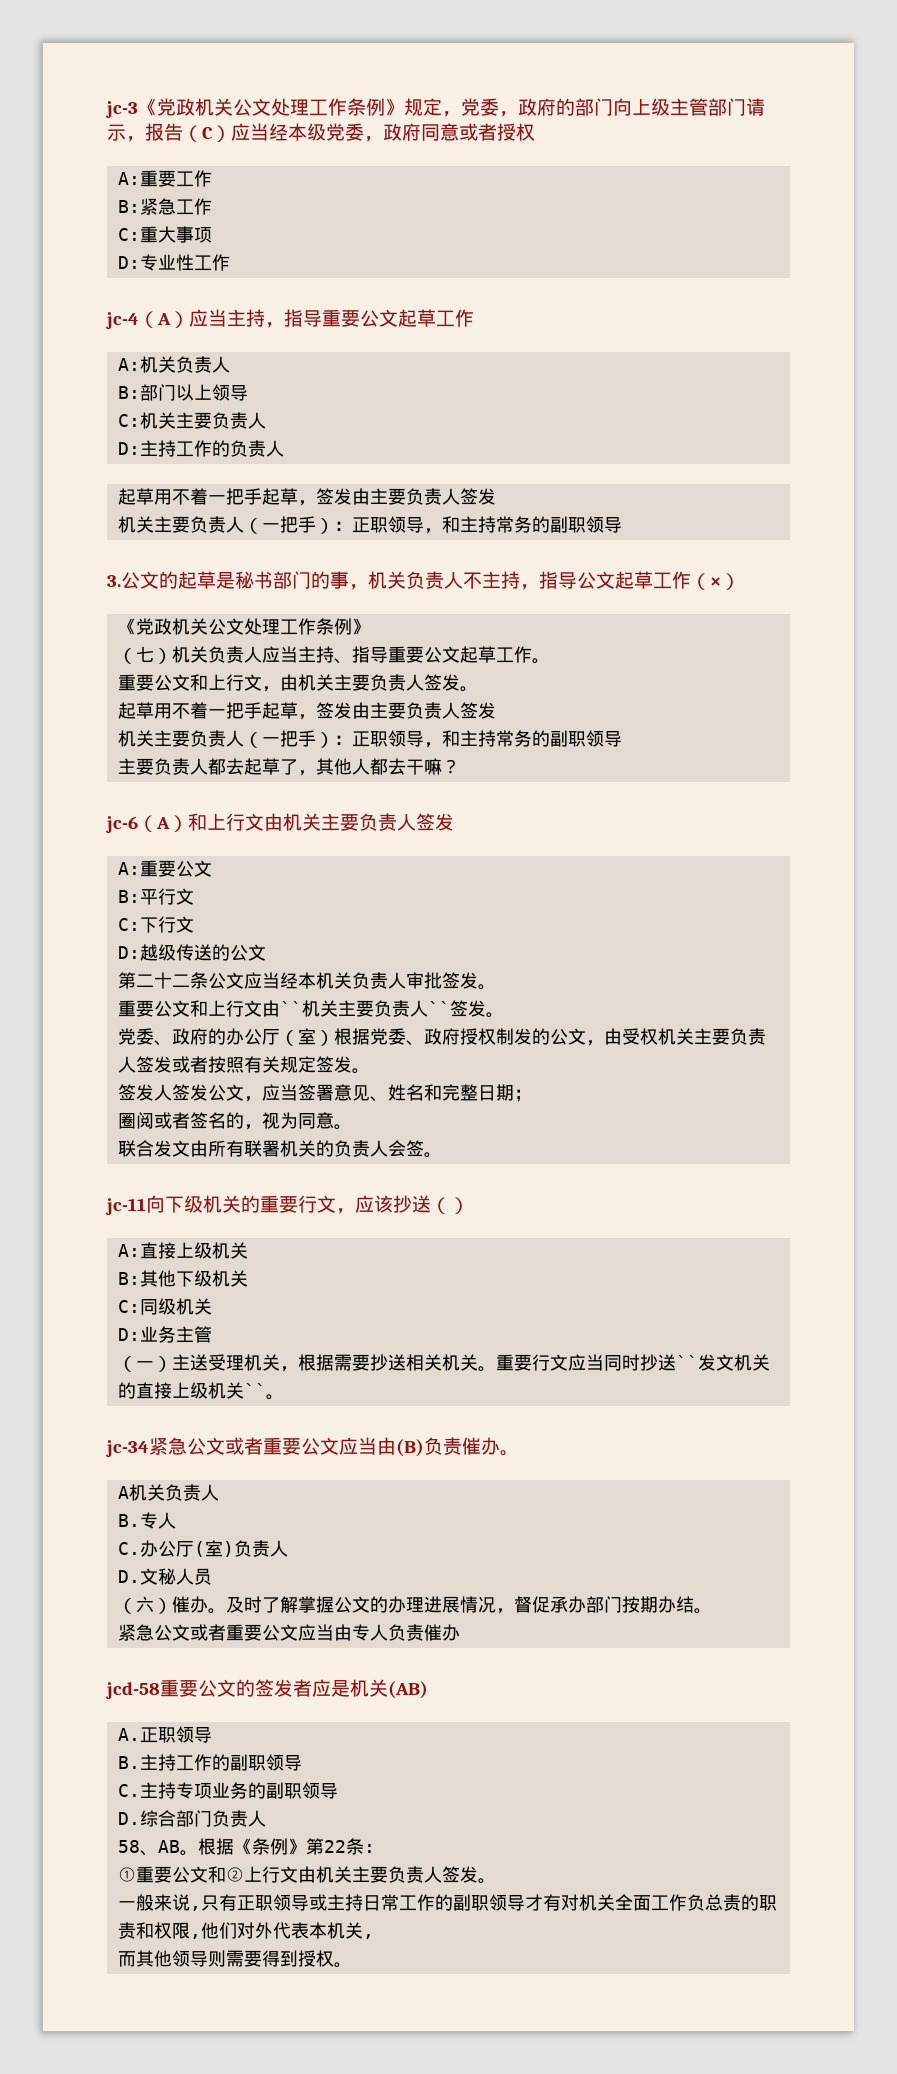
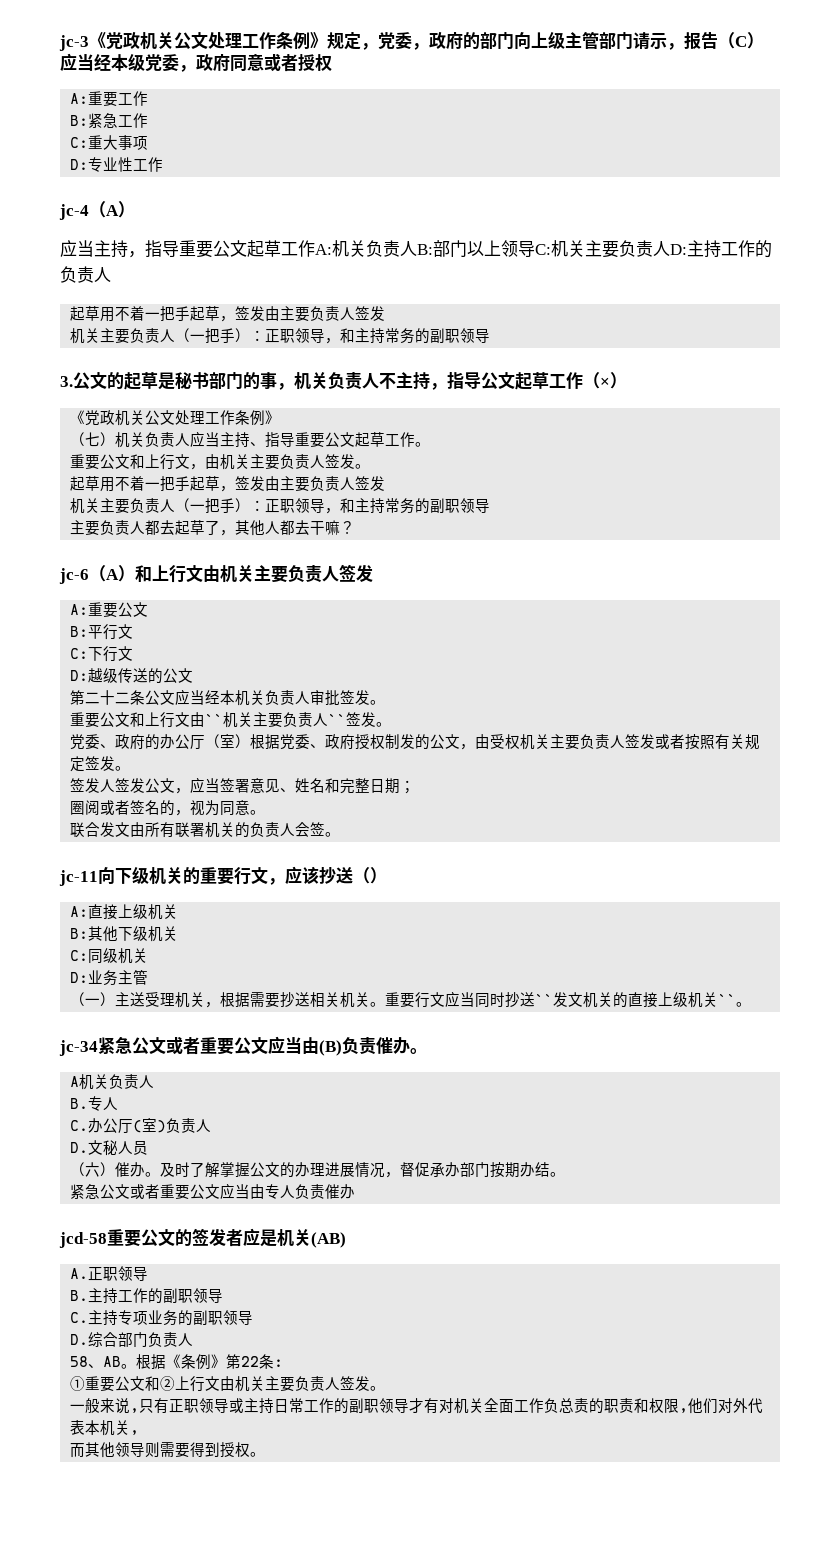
(189, 319) none -> (135, 209) //
(474, 318) // -> (315, 248) none
(231, 364) // -> (417, 248) none
(249, 393) // -> (535, 249) none
(267, 420) // -> (670, 248) none

